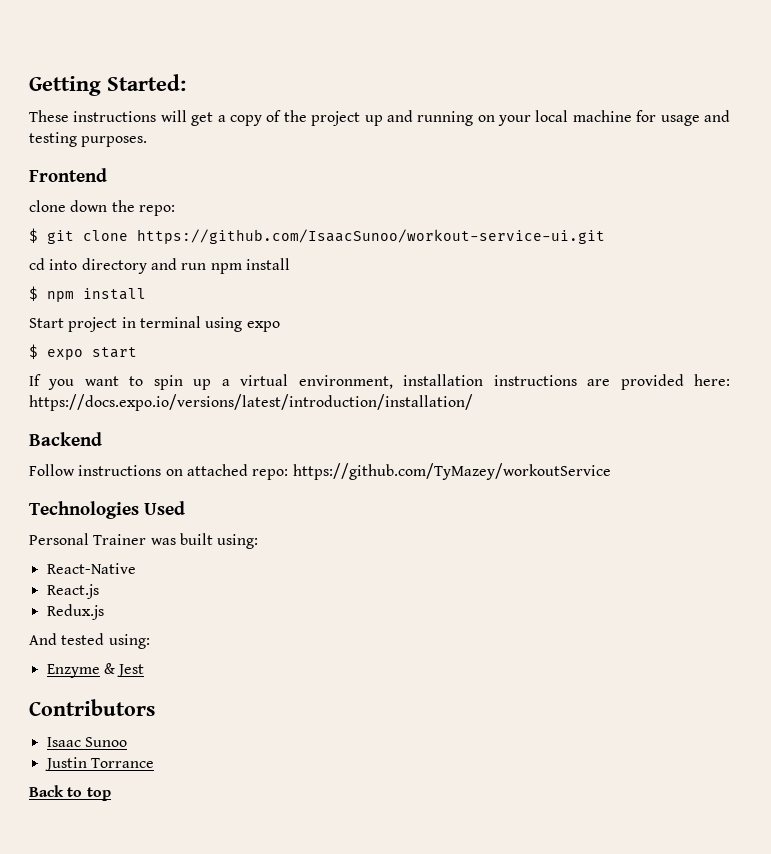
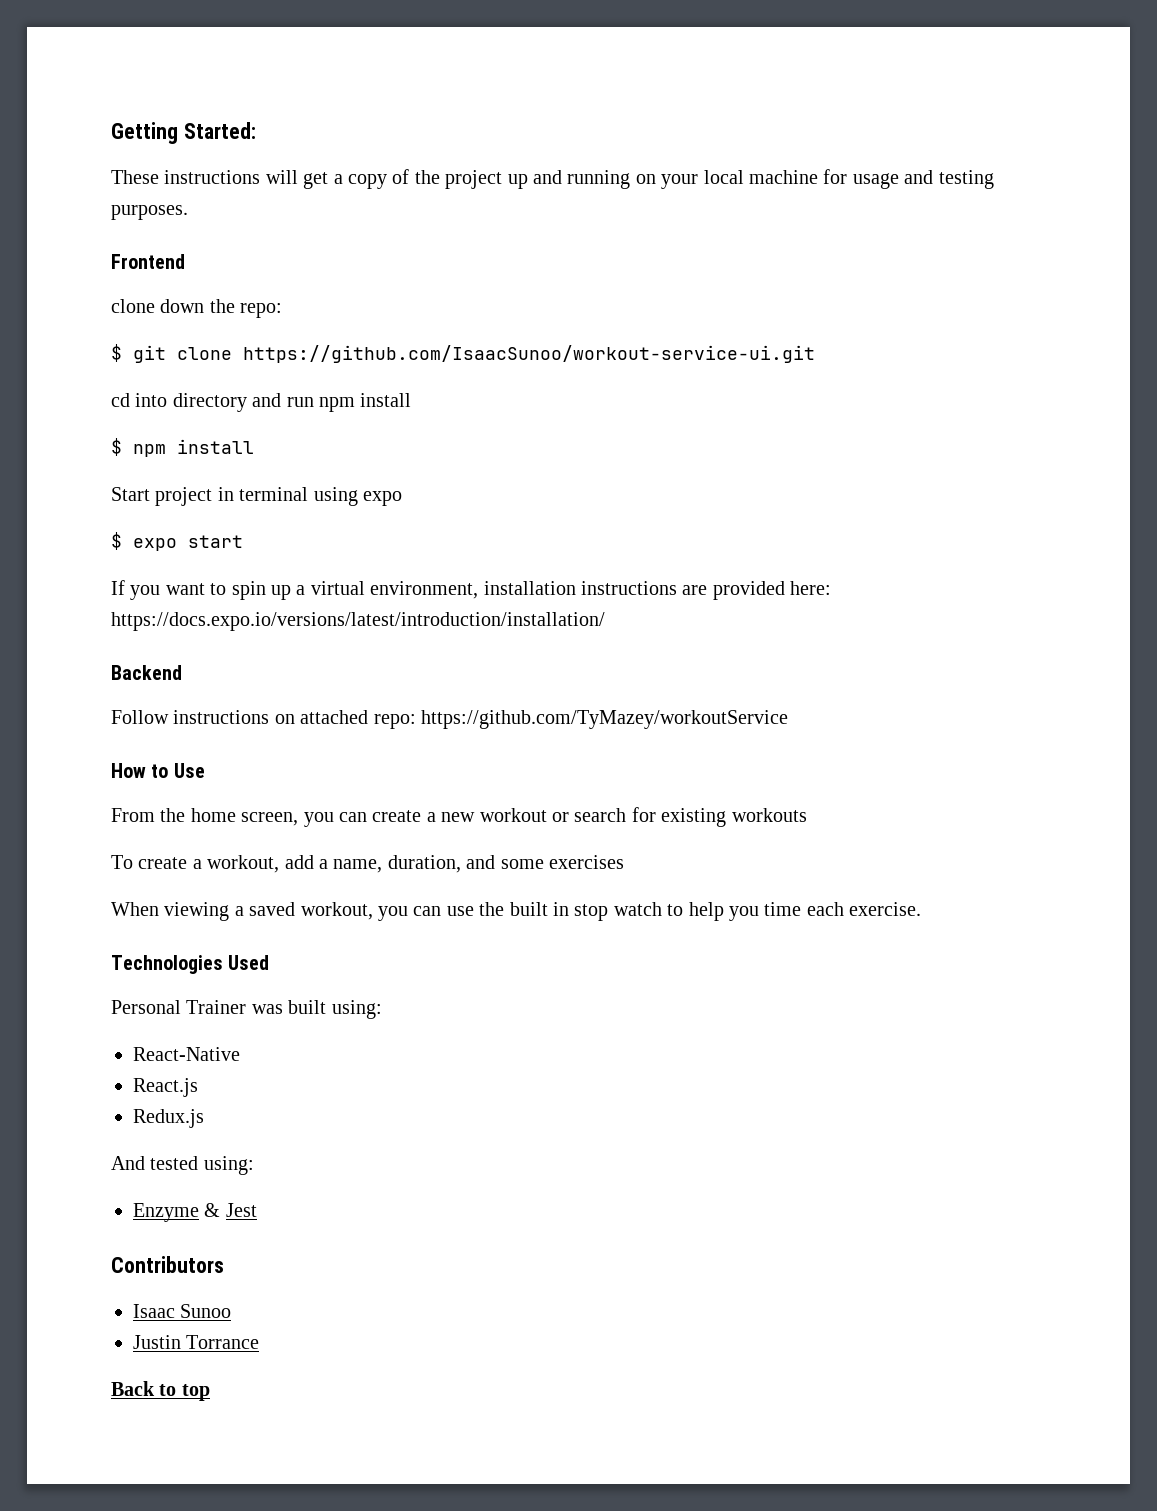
(611, 471) none -> [111,763,205,778] [111,807,807,827] [111,855,624,873] [111,902,922,921] // How to Use // From the home screen, you can create a new workout or search for existing workouts // To create a workout, add a name, duration, and some exercises // When viewing a saved workout, you can use the built in stop watch to help you time each exercise.

